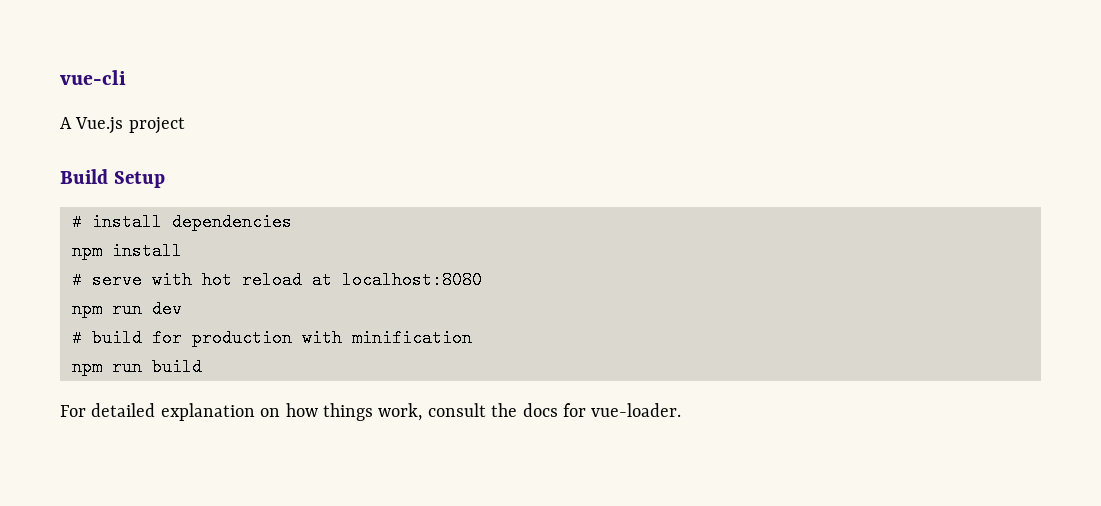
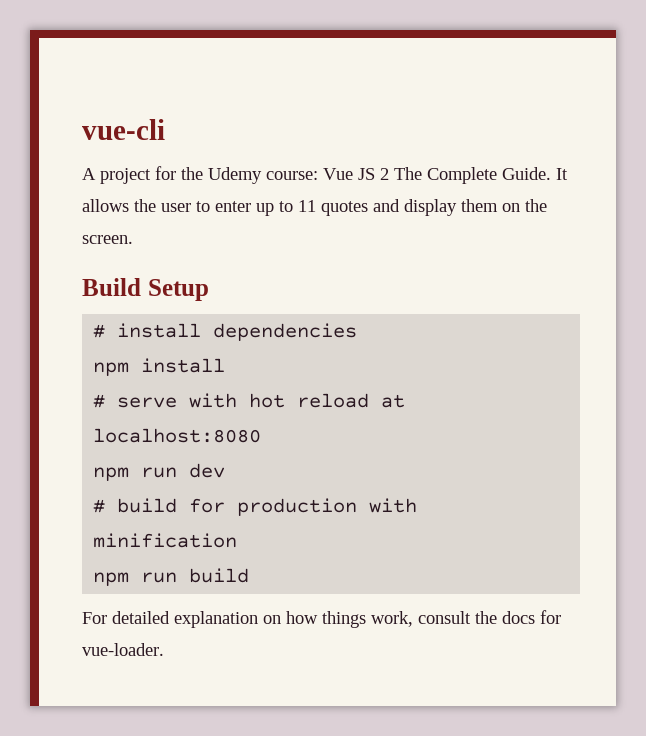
[75,117,124,134] Vue.js -> (96, 174) none
(185, 125) none -> [155,166,568,184] [82,199,547,216] [82,235,133,244] for the Udemy course: Vue JS 2 The Complete Guide. It allows the user to enter up to 11 quotes and display them on the screen.

